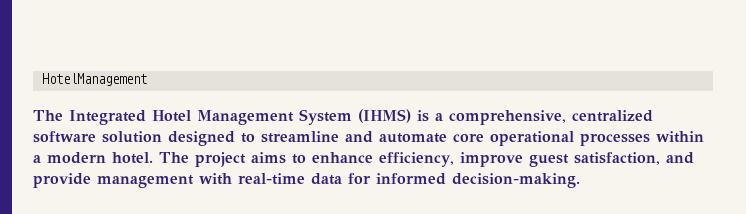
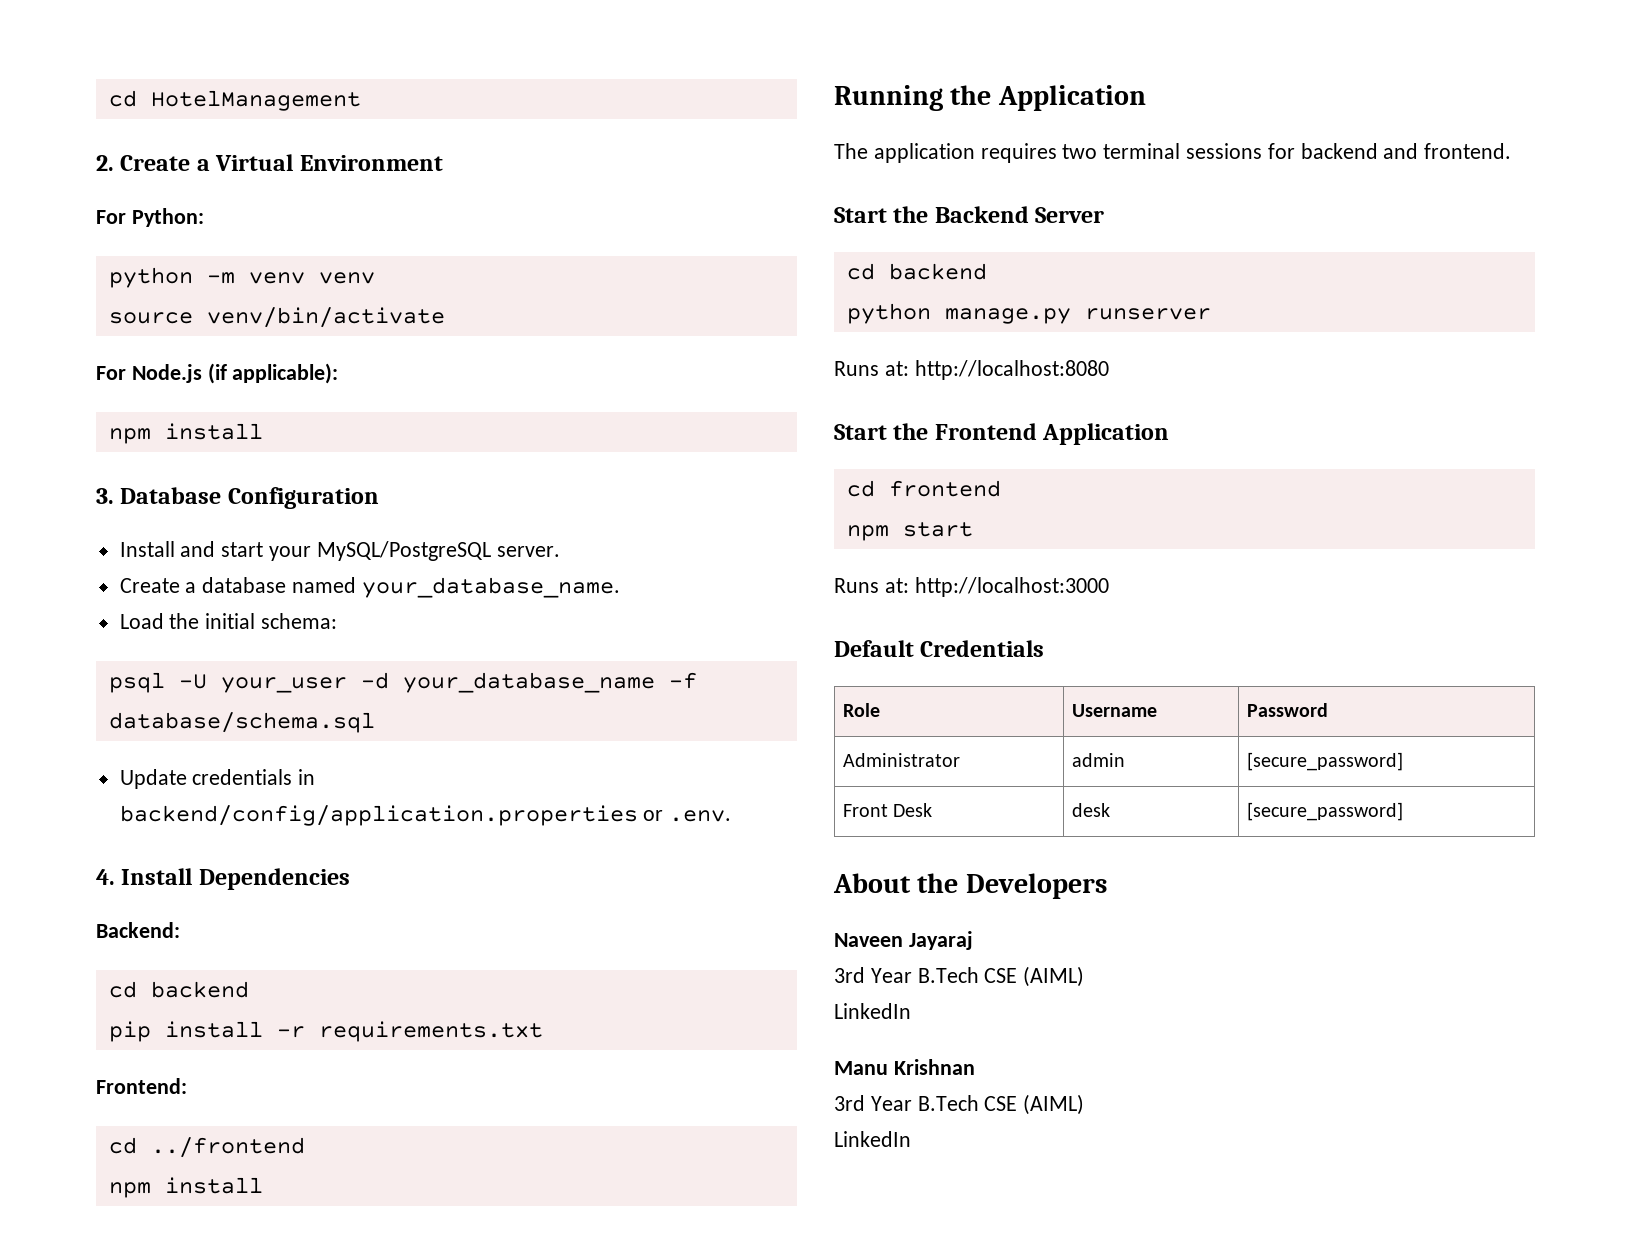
(42, 79) none -> [108,90,137,107] cd
[33,109,653,125] [33,131,704,146] [33,152,694,167] [33,173,580,188] The Integrated Hotel Management System (IHMS) is a comprehensive, centralized software solution designed to streamline and automate core operational processes within a modern hotel. The project aims to enhance efficiency, improve guest satisfaction, and provide management with real-time data for informed decision-making. -> [96,154,443,171] [96,208,204,227] [108,267,375,288] [108,307,445,328] [96,363,339,384] [108,423,263,444] [96,487,379,509] [119,541,560,561] [119,577,620,598] [119,613,338,629] [108,672,697,693] [108,712,375,733] [119,769,316,789] [119,805,732,826] [96,868,350,890] [96,922,180,938] [108,981,249,998] [108,1021,543,1042] [96,1078,187,1094] [108,1137,305,1158] [108,1177,263,1198] [834,85,1146,111] [834,143,1512,163] [834,206,1105,223] [846,263,987,280] [846,303,1211,324] [834,360,1109,380] [834,423,1170,445] [846,480,1001,497] [846,522,973,541] [834,577,1109,597] [834,640,1045,657] [842,703,880,717] [1071,704,1157,717] [1246,703,1328,717] [842,753,960,767] [1071,753,1125,767] [1246,752,1403,771] [842,803,933,817] [1071,803,1110,817] [1246,802,1403,821] [833,873,1107,899] [834,931,973,950] [834,966,1085,987] [834,1003,911,1019] [834,1059,975,1075] [834,1094,1085,1115] [834,1131,911,1147] 2. Create a Virtual Environment // For Python: // python -m venv venv // source venv/bin/activate // For Node.js (if applicable): // npm install // 3. Database Configuration // Install and start your MySQL/PostgreSQL server. // Create a database named your_database_name. // Load the initial schema: // psql -U your_user -d your_database_name -f database/schema.sql // Update credentials in backend/config/application.properties or .env. // 4. Install Dependencies // Backend: // cd backend // pip install -r requirements.txt // Frontend: // cd ../frontend // npm install // Running the Application // The application requires two terminal sessions for backend and frontend. // Start the Backend Server // cd backend // python manage.py runserver // Runs at: http://localhost:8080 // Start the Frontend Application // cd frontend // npm start // Runs at: http://localhost:3000 // Default Credentials // Role | Username | Password // Administrator | admin | [secure_password] // Front Desk | desk | [secure_password] // About the Developers // Naveen Jayaraj // 3rd Year B.Tech CSE (AIML) // LinkedIn // Manu Krishnan // 3rd Year B.Tech CSE (AIML) // LinkedIn

